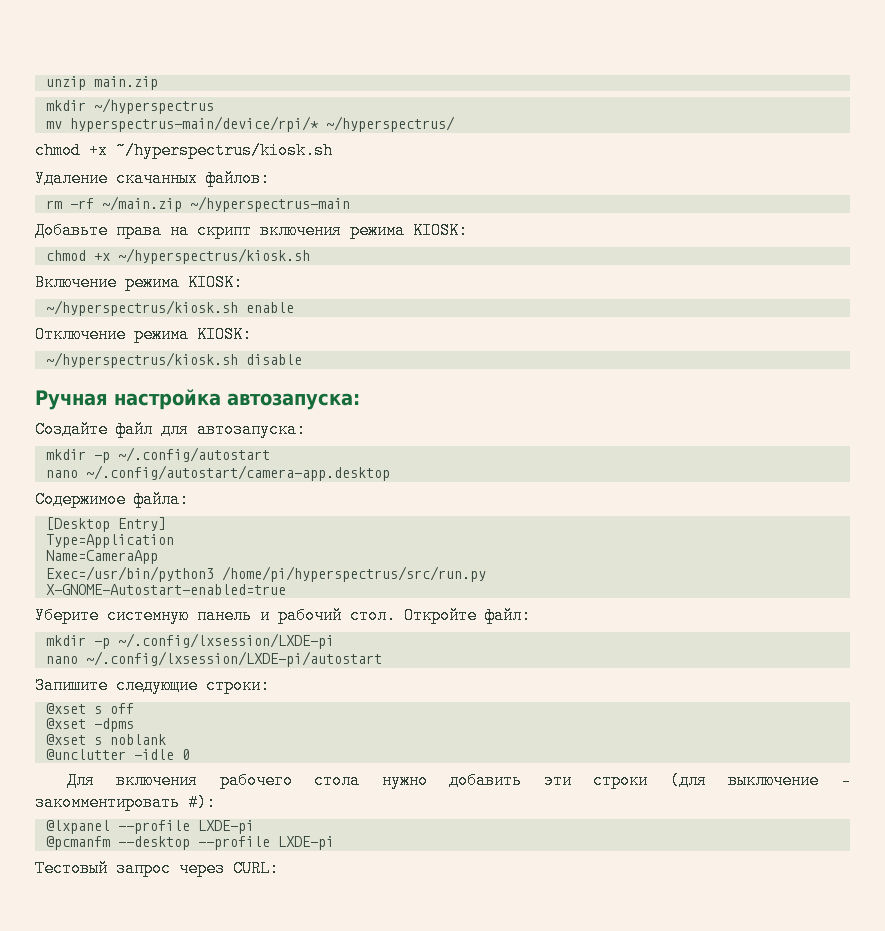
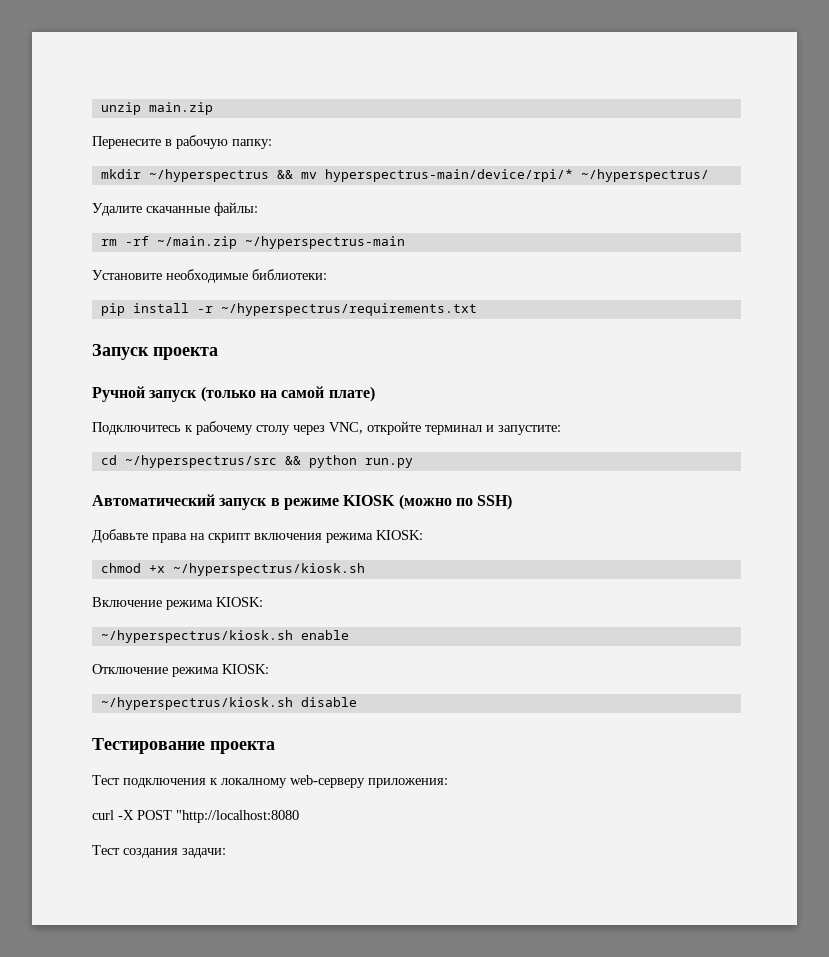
(158, 83) none -> [92,135,272,149] // Перенесите в рабочую папку:
(214, 106) // -> [276,170,293,179] &&
[35,142,333,159] [35,170,270,187] [45,196,350,212] chmod +x ~/hyperspectrus/kiosk.sh // Удаление скачанных файлов: // rm -rf ~/main.zip ~/hyperspectrus-main -> [92,202,258,216] [100,236,405,249] [92,269,327,283] [100,303,477,316] [92,344,218,360] [92,386,375,402] [92,421,561,435] [100,455,413,468] [92,494,513,510] Удалите скачанные файлы: // rm -rf ~/main.zip ~/hyperspectrus-main // Установите необходимые библиотеки: // pip install -r ~/hyperspectrus/requirements.txt // Запуск проекта // Ручной запуск (только на самой плате) // Подключитесь к рабочему столу через VNC, откройте терминал и запустите: // cd ~/hyperspectrus/src && python run.py // Автоматический запуск в режиме KIOSK (можно по SSH)
[35,389,360,410] [35,421,306,438] [45,447,270,463] [45,465,390,481] [35,491,189,508] [45,517,166,532] [45,534,174,548] [45,550,158,564] [45,566,486,582] [45,584,286,595] [35,607,531,624] [45,633,334,649] [45,651,382,667] [35,677,270,694] [45,703,134,714] [45,718,134,732] [45,734,166,745] [45,749,190,760] [66,772,852,789] [35,794,216,811] [45,820,254,834] [45,836,334,850] [35,860,279,877] Ручная настройка автозапуска: // Создайте файл для автозапуска: // mkdir -p ~/.config/autostart // nano ~/.config/autostart/camera-app.desktop // Содержимое файла: // [Desktop Entry] // Type=Application // Name=CameraApp // Exec=/usr/bin/python3 /home/pi/hyperspectrus/src/run.py // X-GNOME-Autostart-enabled=true // Уберите системную панель и рабочий стол. Откройте файл: // mkdir -p ~/.config/lxsession/LXDE-pi // nano ~/.config/lxsession/LXDE-pi/autostart // Запишите следующие строки: // @xset s off // @xset -dpms // @xset s noblank // @unclutter -idle 0 // Для включения рабочего стола нужно добавить эти строки (для выключение - закомментировать #): // @lxpanel --profile LXDE-pi // @pcmanfm --desktop --profile LXDE-pi // Тестовый запрос через CURL: -> [92,738,275,754] [92,775,448,788] [92,810,299,823] [92,845,226,858] Тестирование проекта // Тест подключения к локалному web-серверу приложения: // curl -X POST "http://localhost:8080 // Тест создания задачи:

